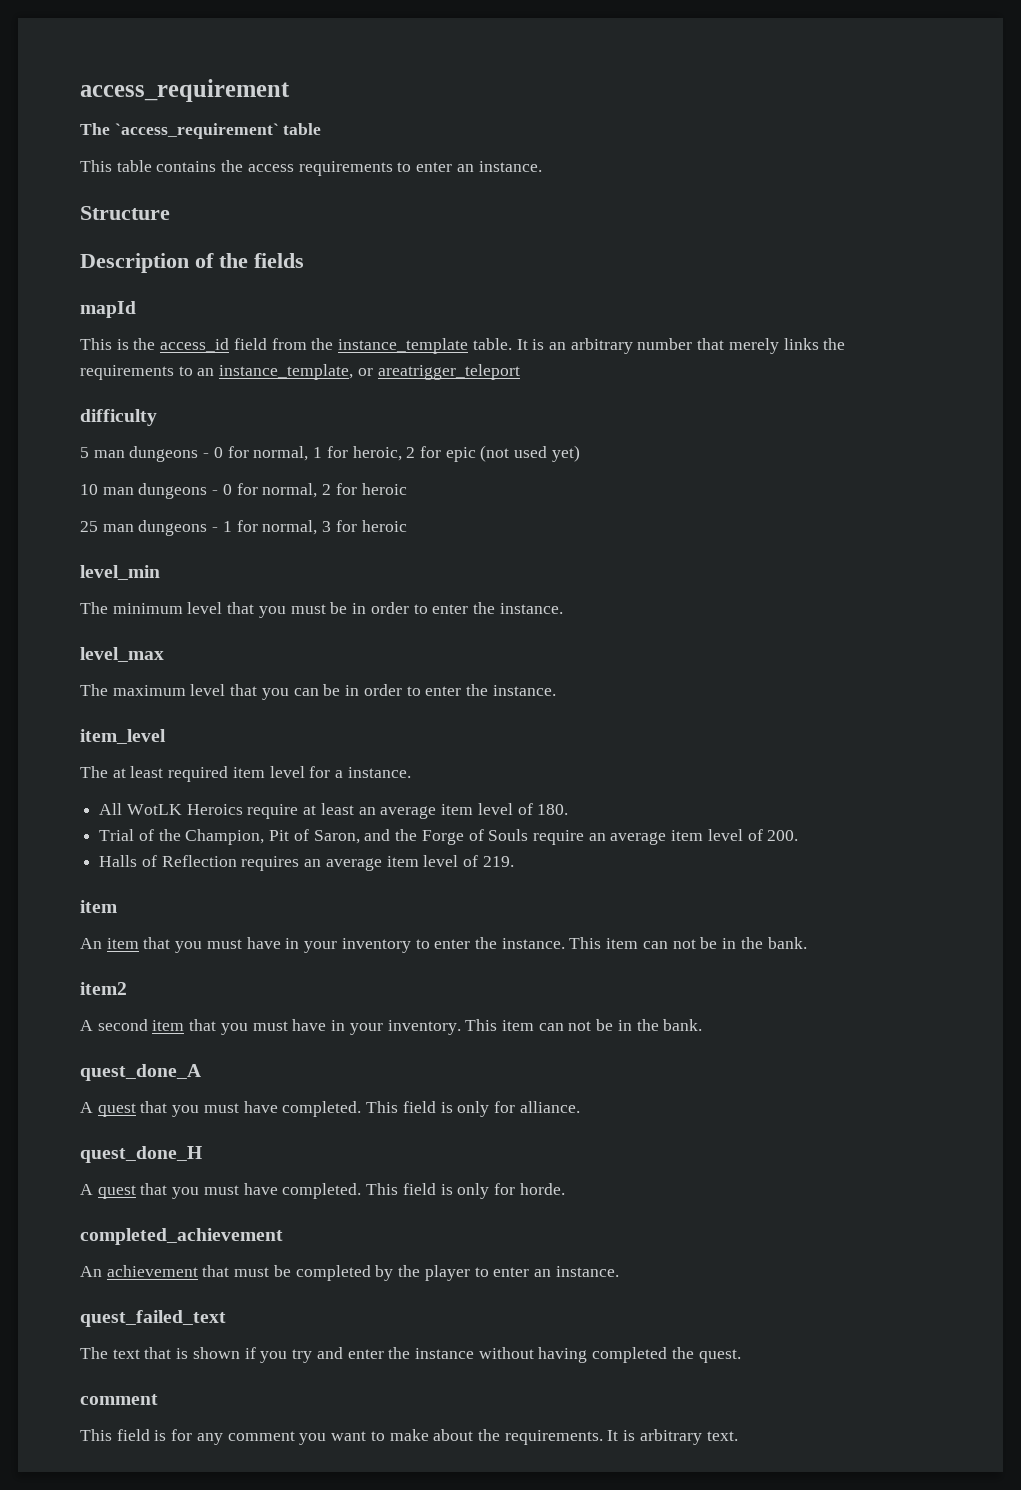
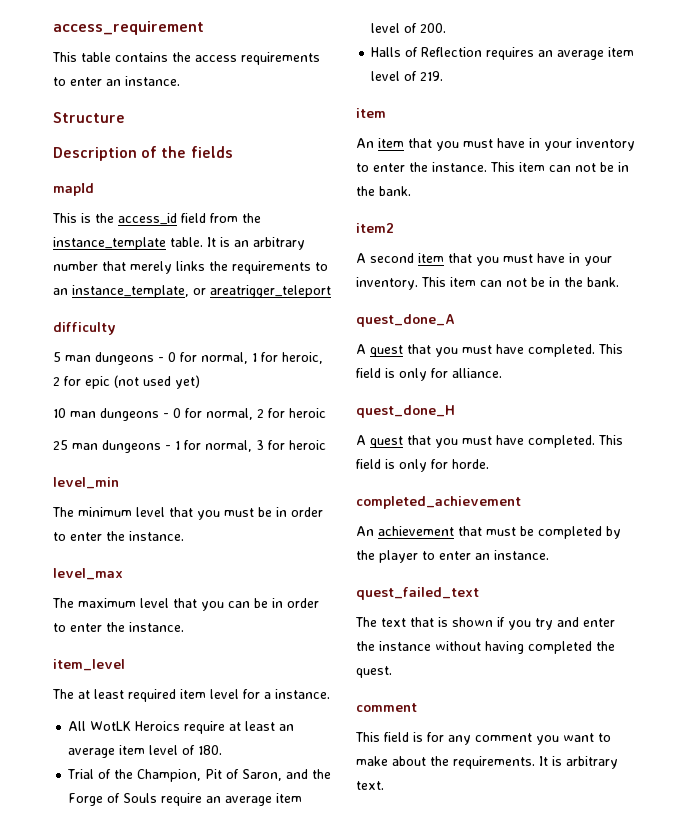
[80,123,322,139] // The `access_requirement` table -> (204, 28) none

